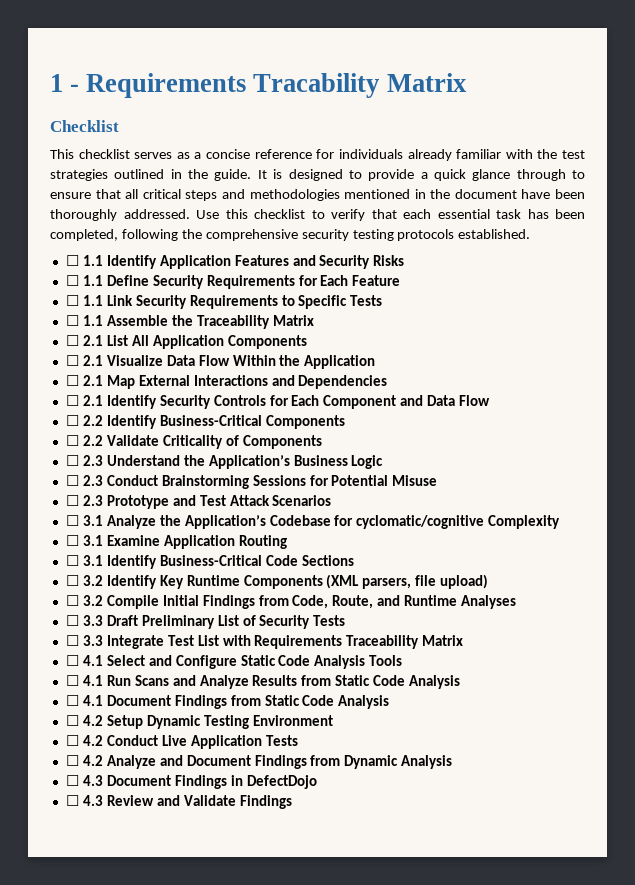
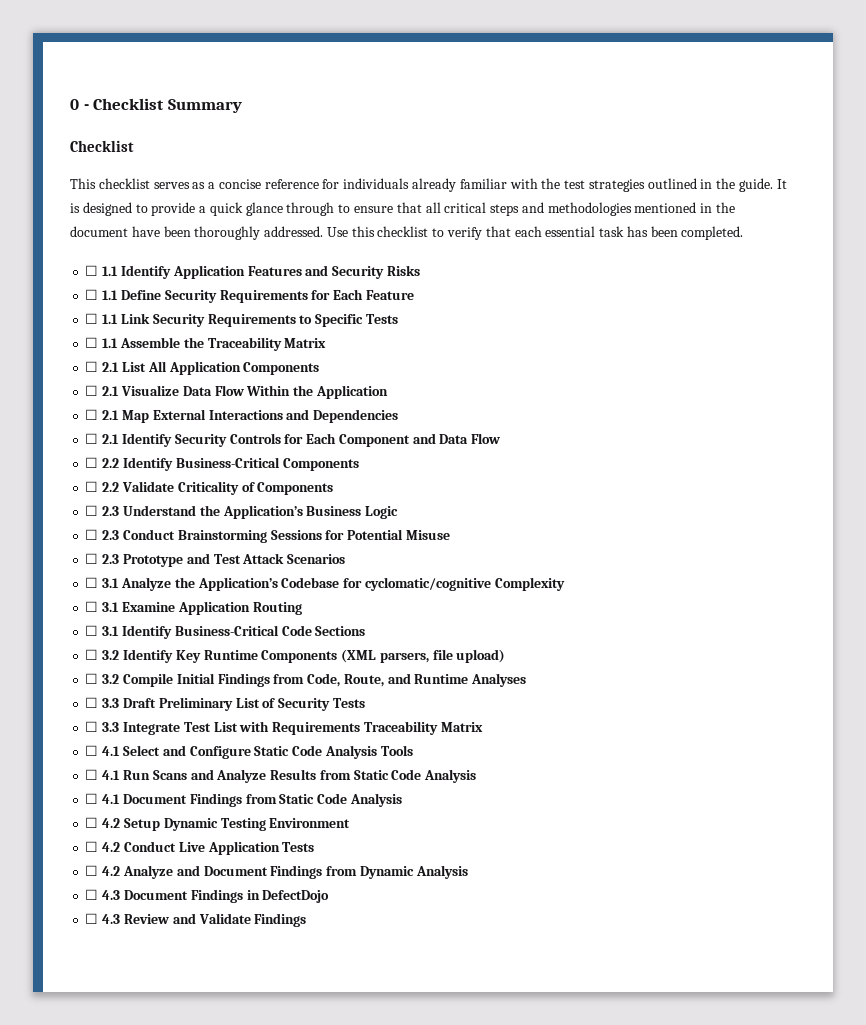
[50,73,467,98] 1 - Requirements Tracability Matrix -> [70,98,242,113] 0 - Checklist Summary
[50,229,531,241] completed, following the comprehensive security testing protocols established. -> [681,226,744,240] completed.

